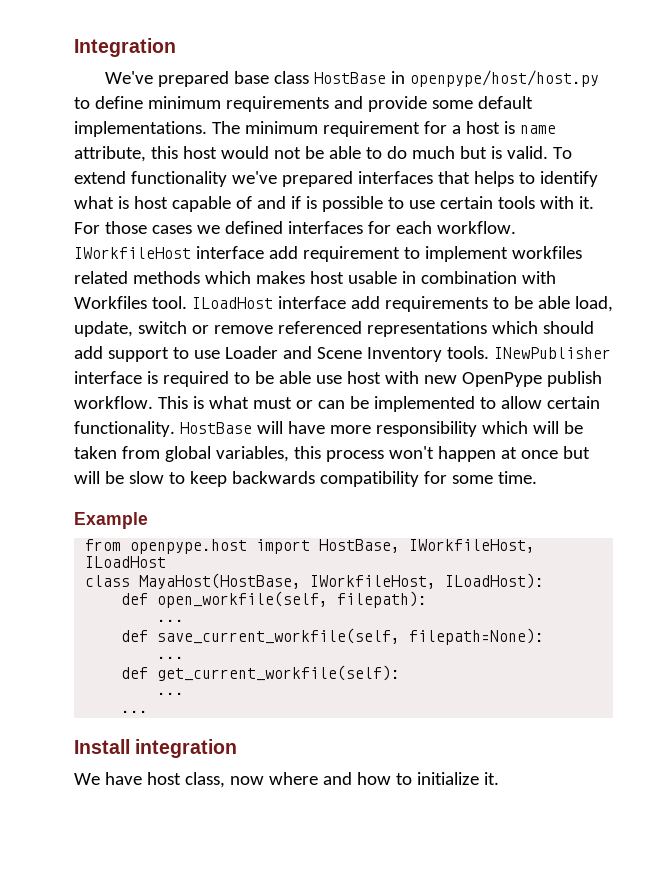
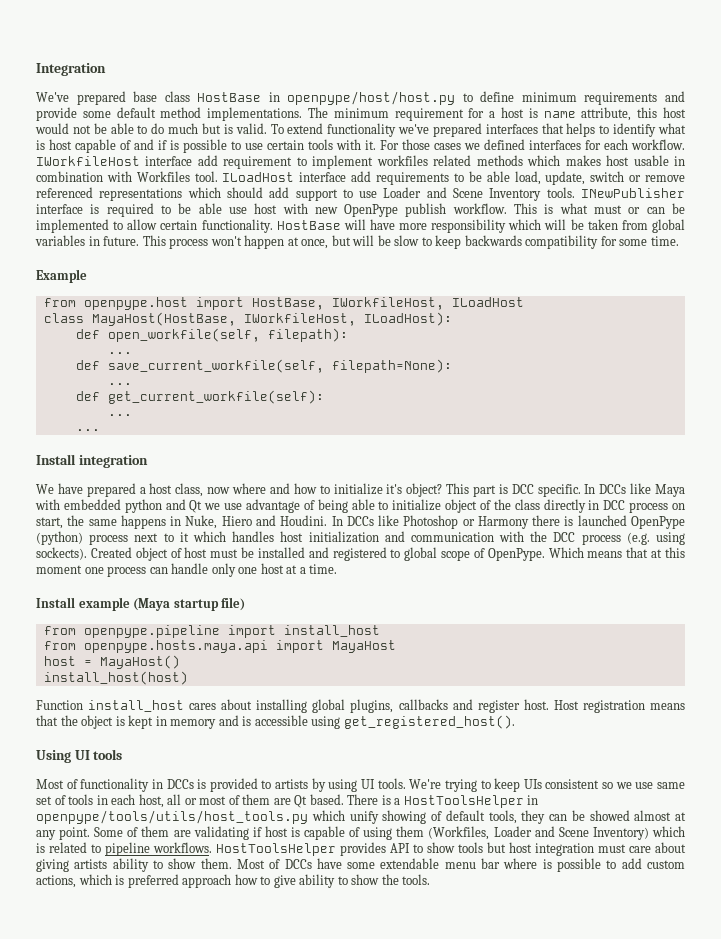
(533, 102) none -> [160,107,202,118] method
[215,446,321,462] variables, this -> [35,235,166,246] variables in future. This
[520,450,558,459] once -> [301,239,329,249] once,
(142, 778) none -> [86,483,146,497] prepared a
[483,772,499,785] it. -> [386,483,686,497] [35,499,685,513] [36,515,685,529] [36,531,685,545] [36,547,686,561] [36,563,338,577] [36,597,246,611] [43,625,380,638] [43,640,396,653] [43,655,180,669] [43,671,188,685] [36,699,686,713] [36,715,515,729] [36,749,123,763] [36,778,685,792] [36,794,539,808] [36,810,686,824] [36,826,686,840] [36,842,686,856] [36,858,685,872] [36,874,431,888] it's object? This part is DCC specific. In DCCs like Maya with embedded python and Qt we use advantage of being able to initialize object of the class directly in DCC process on start, the same happens in Nuke, Hiero and Houdini. In DCCs like Photoshop or Harmony there is launched OpenPype (python) process next to it which handles host initialization and communication with the DCC process (e.g. using sockects). Created object of host must be installed and registered to global scope of OpenPype. Which means that at this moment one process can handle only one host at a time. // Install example (Maya startup file) // from openpype.pipeline import install_host // from openpype.hosts.maya.api import MayaHost // host = MayaHost() // install_host(host) // Function install_host cares about installing global plugins, callbacks and register host. Host registration means that the object is kept in memory and is accessible using get_registered_host(). // Using UI tools // Most of functionality in DCCs is provided to artists by using UI tools. We're trying to keep UIs consistent so we use same set of tools in each host, all or most of them are Qt based. There is a HostToolsHelper in openpype/tools/utils/host_tools.py which unify showing of default tools, they can be showed almost at any point. Some of them are validating if host is capable of using them (Workfiles, Loader and Scene Inventory) which is related to pipeline workflows. HostToolsHelper provides API to show tools but host integration must care about giving artists ability to show them. Most of DCCs have some extendable menu bar where is possible to add custom actions, which is preferred approach how to give ability to show the tools.

